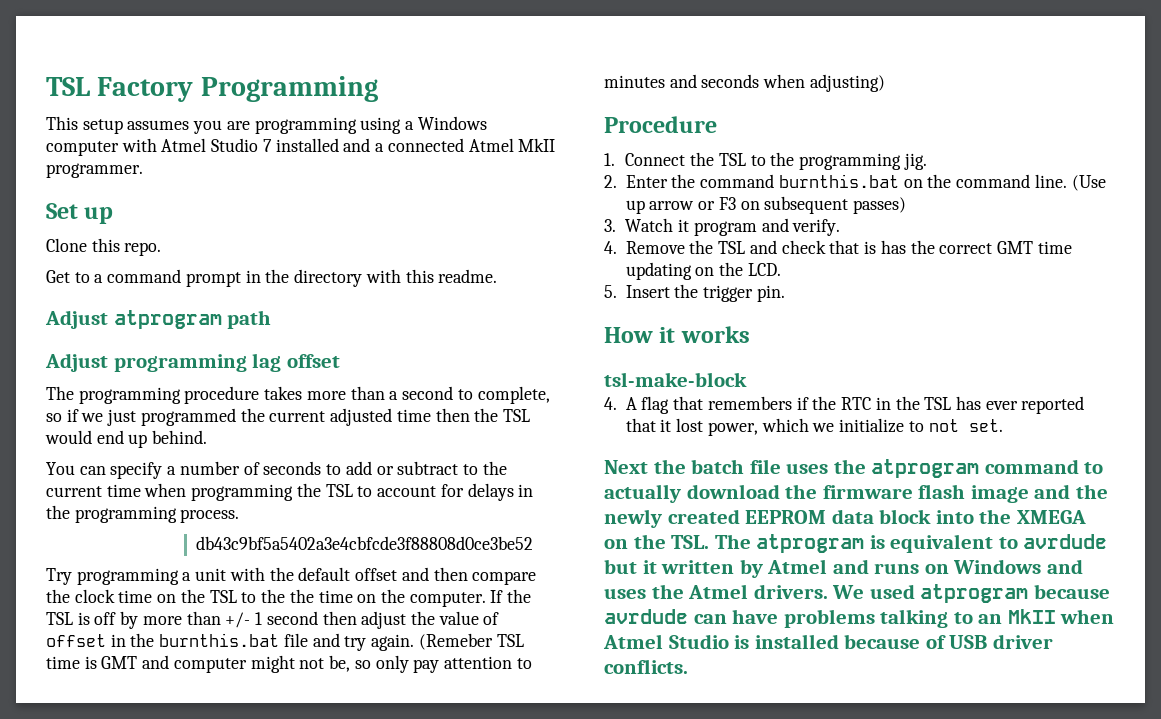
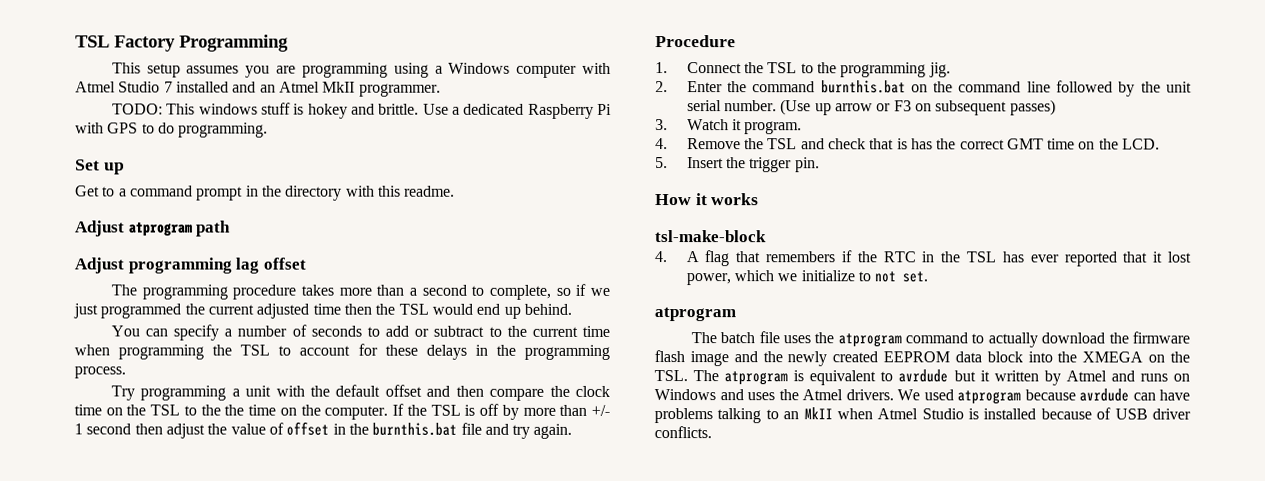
[375,138,464,152] a connected -> [259,84,276,93] an
(143, 170) none -> [111,102,612,119] [75,122,269,138] // TODO: This windows stuff is hokey and brittle. Use a dedicated Raspberry Pi with GPS to do programming.
[46,238,162,256] // Clone this repo. -> (125, 168) none
(464, 490) none -> [384,344,418,356] these
[196,536,534,550] // db43c9bf5a5402a3e4cbfcde3f88808d0ce3be52 -> (126, 372) none
[418,633,524,650] [46,655,532,673] [604,74,885,92] (Remeber TSL time is GMT and computer might not be, so only pay attention to minutes and seconds when adjusting) -> (573, 431) none
[1034,174,1067,188] line. -> [1026,80,1192,97] [686,100,777,112] line followed by the unit serial number.
[693,218,841,236] program and verify. -> [744,121,803,135] program.
[625,262,692,280] updating -> (1076, 144) none
[604,459,686,474] Next the -> [654,307,736,322] [690,332,717,344] atprogram // The

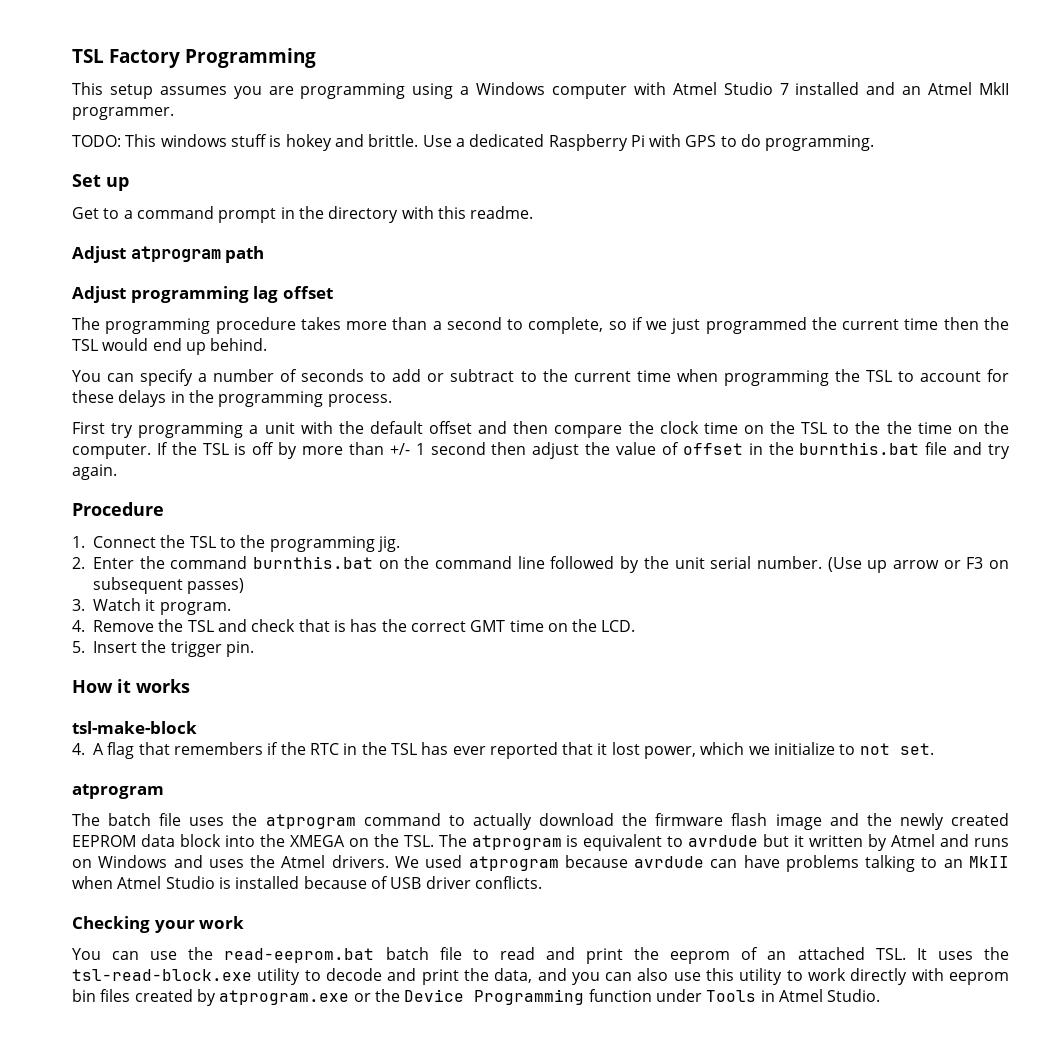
[256,303,310,319] adjusted -> (900, 324) none
[110,385,135,401] Try -> [72,422,134,438] First try
(712, 432) none -> [72,916,245,933] [72,947,1010,964] [72,968,1009,985] [72,989,881,1006] // Checking your work // You can use the read-eeprom.bat batch file to read and print the eeprom of an attached TSL. It uses the tsl-read-block.exe utility to decode and print the data, and you can also use this utility to work directly with eeprom bin files created by atprogram.exe or the Device Programming function under Tools in Atmel Studio.

